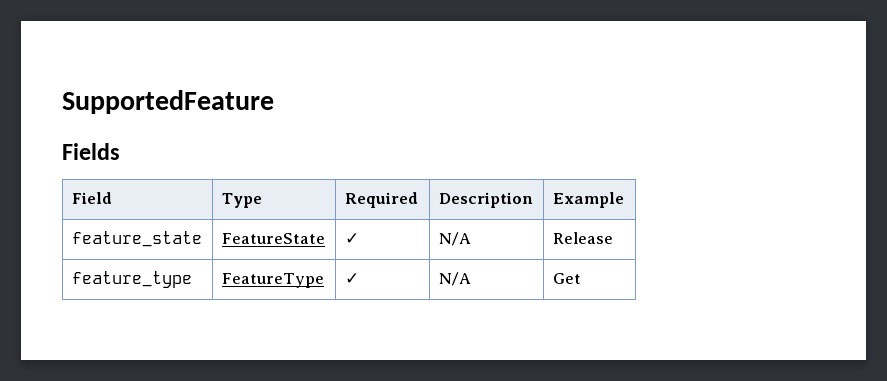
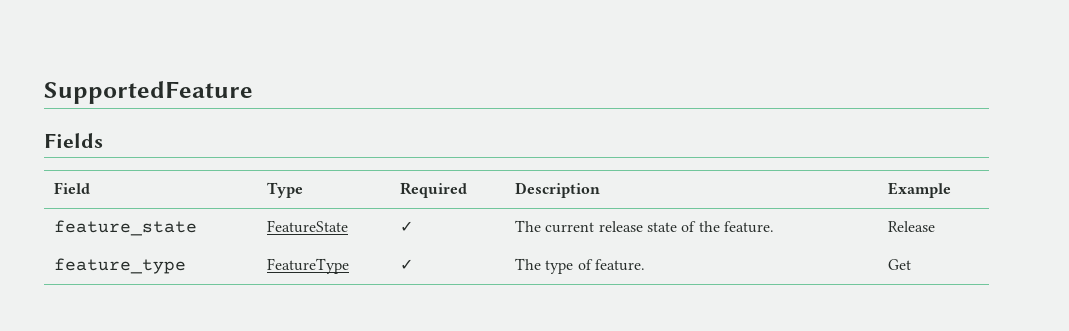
[438,232,471,246] N/A -> [515,220,774,233] The current release state of the feature.
[438,272,471,286] N/A -> [515,258,645,274] The type of feature.

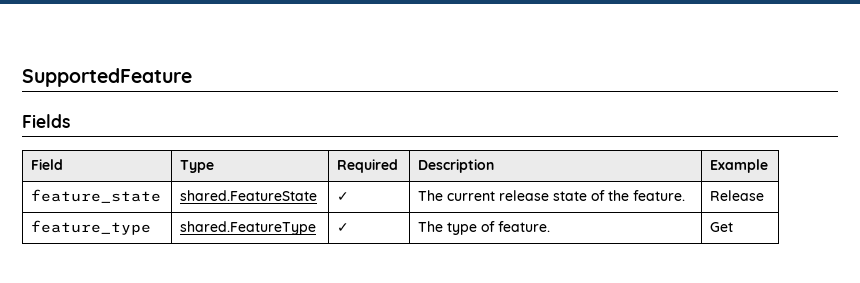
[267,220,349,233] FeatureState -> [180,190,318,201] shared.FeatureState
[267,258,350,274] FeatureType -> [180,221,317,235] shared.FeatureType

